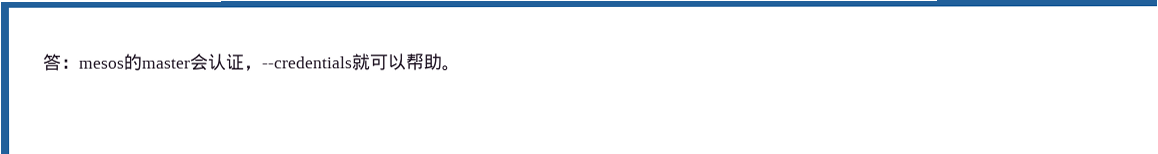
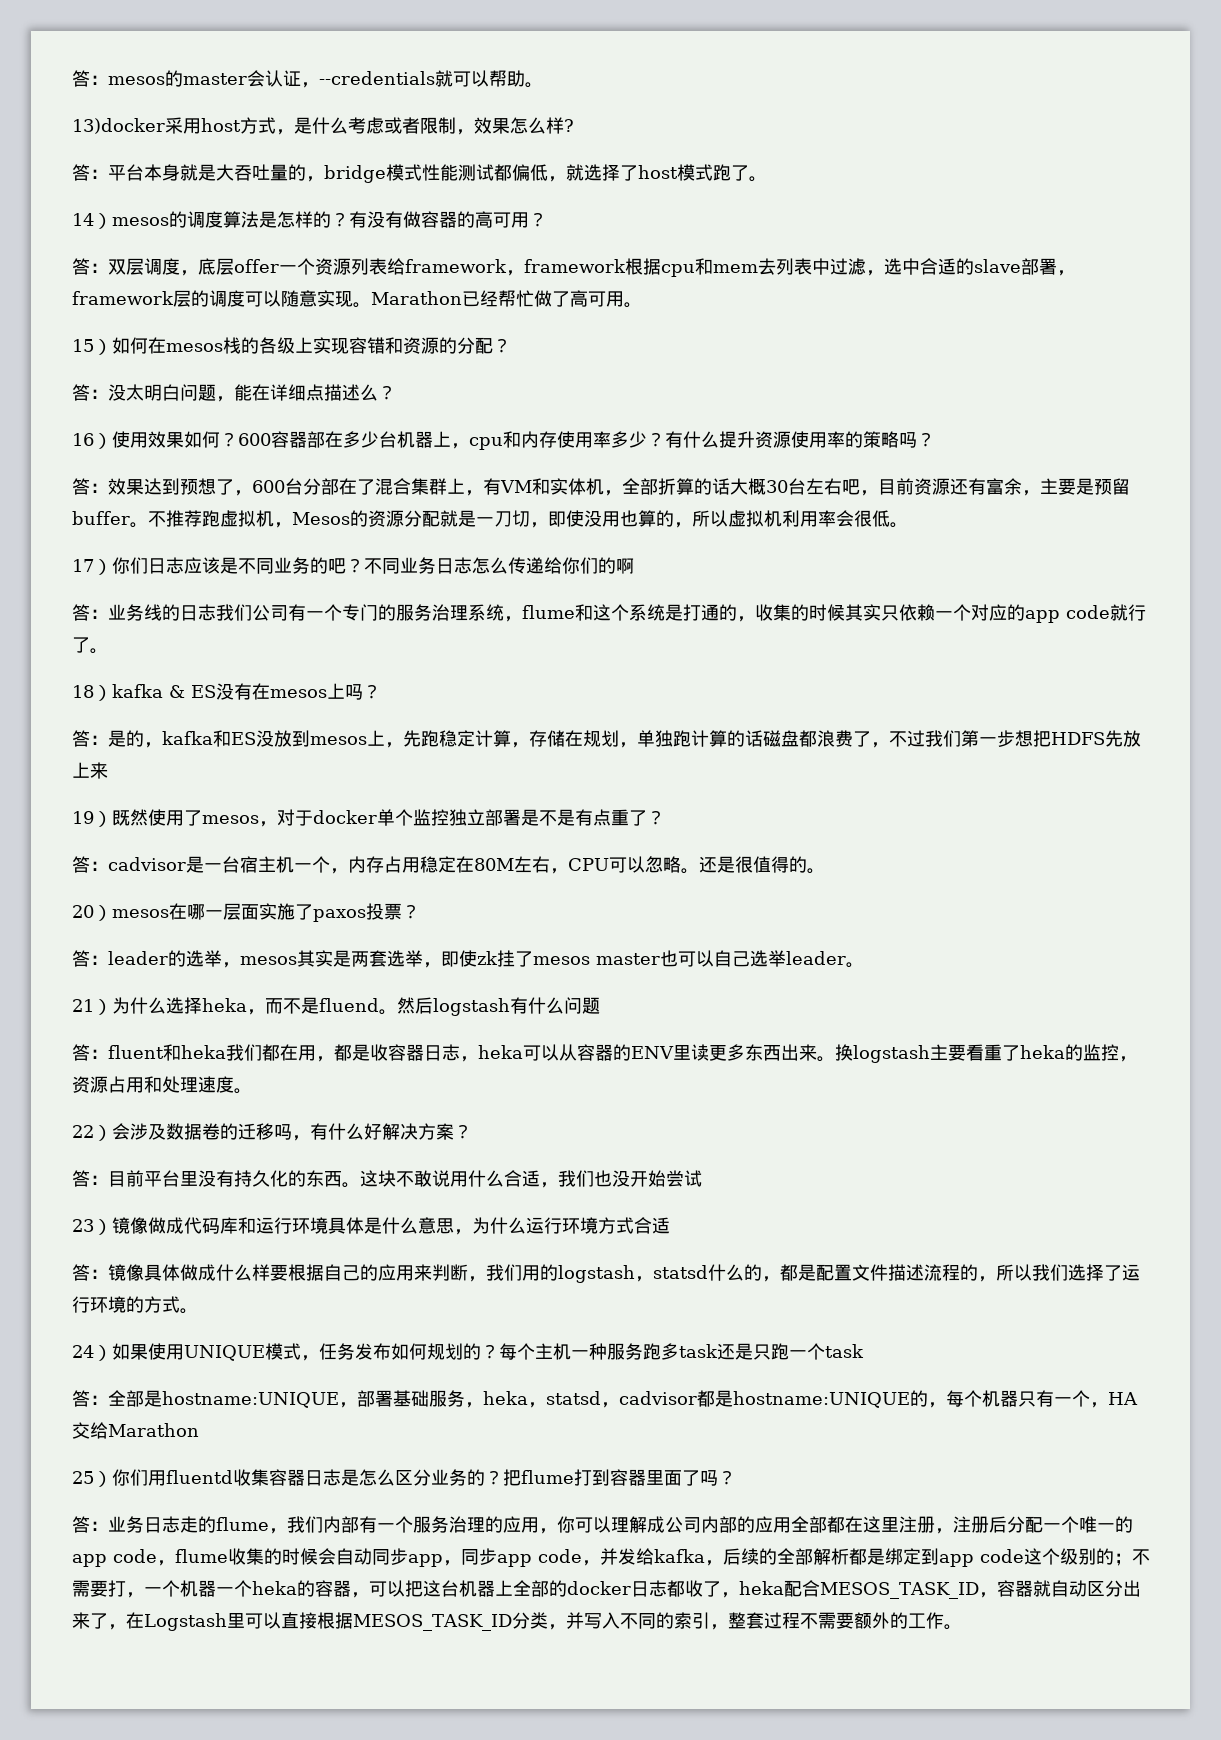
(460, 68) none -> [72,117,574,135] [72,164,767,183] [72,211,547,229] [72,258,1075,277] [72,290,642,308] [72,337,511,355] [72,384,396,402] [72,431,935,450] [72,478,1130,496] [72,510,908,528] [72,557,634,575] [72,604,1146,623] [72,637,108,654] [72,683,381,701] [72,730,1141,748] [72,762,108,779] [72,809,665,827] [72,856,825,874] [72,903,420,922] [72,950,864,968] [72,997,600,1016] [72,1044,1137,1063] [72,1076,252,1094] [72,1123,472,1141] [72,1170,702,1188] [72,1217,670,1235] [72,1264,1140,1283] [72,1296,198,1314] [72,1343,864,1361] [72,1390,1138,1408] [72,1422,199,1439] [72,1469,736,1487] [72,1516,1133,1534] [72,1548,1150,1567] [72,1580,1141,1599] [72,1612,962,1631] // 13)docker采用host方式，是什么考虑或者限制，效果怎么样? // 答：平台本身就是大吞吐量的，bridge模式性能测试都偏低，就选择了host模式跑了。 // 14）mesos的调度算法是怎样的？有没有做容器的高可用？ // 答：双层调度，底层offer一个资源列表给framework，framework根据cpu和mem去列表中过滤，选中合适的slave部署，framework层的调度可以随意实现。Marathon已经帮忙做了高可用。 // 15）如何在mesos栈的各级上实现容错和资源的分配？ // 答：没太明白问题，能在详细点描述么？ // 16）使用效果如何？600容器部在多少台机器上，cpu和内存使用率多少？有什么提升资源使用率的策略吗？ // 答：效果达到预想了，600台分部在了混合集群上，有VM和实体机，全部折算的话大概30台左右吧，目前资源还有富余，主要是预留buffer。不推荐跑虚拟机，Mesos的资源分配就是一刀切，即使没用也算的，所以虚拟机利用率会很低。 // 17）你们日志应该是不同业务的吧？不同业务日志怎么传递给你们的啊 // 答：业务线的日志我们公司有一个专门的服务治理系统，flume和这个系统是打通的，收集的时候其实只依赖一个对应的app code就行了。 // 18）kafka & ES没有在mesos上吗？ // 答：是的，kafka和ES没放到mesos上，先跑稳定计算，存储在规划，单独跑计算的话磁盘都浪费了，不过我们第一步想把HDFS先放上来 // 19）既然使用了mesos，对于docker单个监控独立部署是不是有点重了？ // 答：cadvisor是一台宿主机一个，内存占用稳定在80M左右，CPU可以忽略。还是很值得的。 // 20）mesos在哪一层面实施了paxos投票？ // 答：leader的选举，mesos其实是两套选举，即使zk挂了mesos master也可以自己选举leader。 // 21）为什么选择heka，而不是fluend。然后logstash有什么问题 // 答：fluent和heka我们都在用，都是收容器日志，heka可以从容器的ENV里读更多东西出来。换logstash主要看重了heka的监控，资源占用和处理速度。 // 22）会涉及数据卷的迁移吗，有什么好解决方案？ // 答：目前平台里没有持久化的东西。这块不敢说用什么合适，我们也没开始尝试 // 23）镜像做成代码库和运行环境具体是什么意思，为什么运行环境方式合适 // 答：镜像具体做成什么样要根据自己的应用来判断，我们用的logstash，statsd什么的，都是配置文件描述流程的，所以我们选择了运行环境的方式。 // 24）如果使用UNIQUE模式，任务发布如何规划的？每个主机一种服务跑多task还是只跑一个task // 答：全部是hostname:UNIQUE，部署基础服务，heka，statsd，cadvisor都是hostname:UNIQUE的，每个机器只有一个，HA交给Marathon // 25）你们用fluentd收集容器日志是怎么区分业务的？把flume打到容器里面了吗？ // 答：业务日志走的flume，我们内部有一个服务治理的应用，你可以理解成公司内部的应用全部都在这里注册，注册后分配一个唯一的app code，flume收集的时候会自动同步app，同步app code，并发给kafka，后续的全部解析都是绑定到app code这个级别的；不需要打，一个机器一个heka的容器，可以把这台机器上全部的docker日志都收了，heka配合MESOS_TASK_ID，容器就自动区分出来了，在Logstash里可以直接根据MESOS_TASK_ID分类，并写入不同的索引，整套过程不需要额外的工作。

